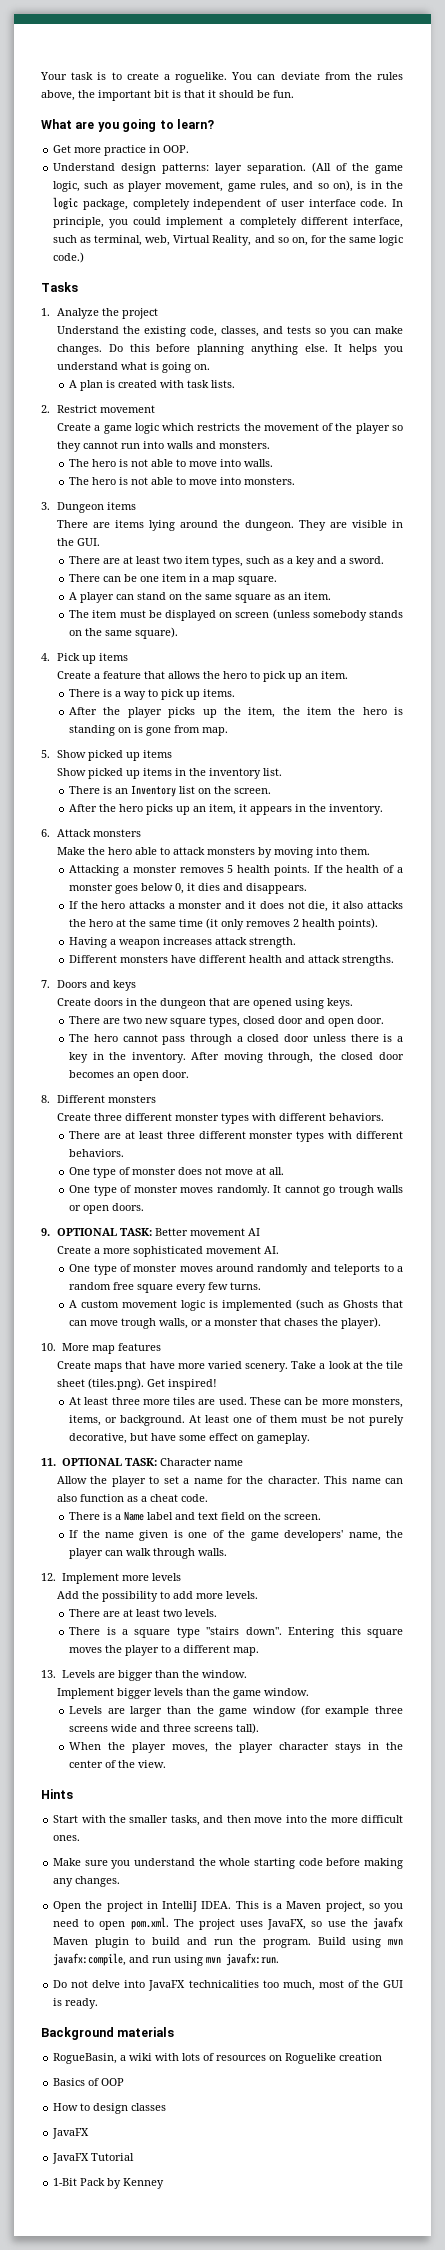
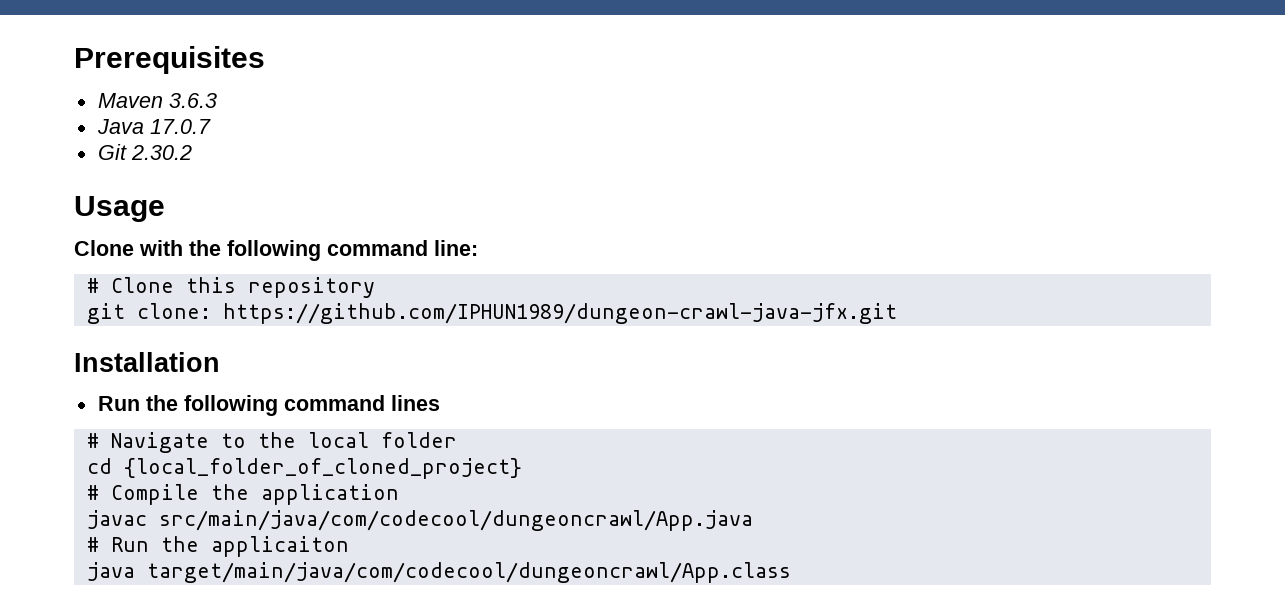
[40,72,404,83] [41,90,294,101] [41,119,214,132] [53,145,190,156] [53,162,404,174] [53,180,403,192] [53,197,404,210] [53,217,403,228] [53,235,403,246] [53,252,85,263] [41,282,78,292] [41,308,159,319] [57,326,403,337] [57,344,403,355] [57,362,211,373] [69,380,236,391] [41,405,156,413] [57,423,404,434] [57,441,271,452] [69,459,274,467] [69,477,296,485] [41,502,137,513] [57,520,403,531] [57,538,101,546] [69,556,385,567] [69,574,278,585] [69,592,332,603] [69,609,403,621] [69,627,179,639] [41,653,129,664] [57,671,349,682] [69,689,236,700] [69,707,403,718] [69,725,229,736] [41,750,173,761] [57,768,283,779] [69,785,272,797] [69,804,384,815] [41,829,142,837] [57,847,371,858] [69,865,403,876] [69,883,308,894] [69,901,403,912] [69,918,379,930] [69,937,297,948] [69,955,395,966] [41,980,137,991] [57,998,354,1009] [69,1016,385,1027] [69,1034,403,1045] [69,1052,404,1063] [69,1070,190,1081] [41,1095,157,1103] [57,1113,385,1124] [69,1131,404,1142] [69,1149,125,1157] [69,1167,285,1178] [69,1185,403,1196] [69,1203,145,1214] [41,1228,261,1236] [57,1246,280,1257] [69,1264,404,1275] [69,1282,262,1293] [69,1299,403,1311] [69,1317,382,1329] [41,1343,161,1354] [57,1361,403,1372] [57,1378,218,1390] [69,1397,403,1408] [69,1415,404,1426] [69,1433,311,1444] [41,1458,243,1466] [57,1476,403,1487] [57,1494,209,1502] [69,1511,322,1521] [69,1530,403,1541] [69,1548,228,1559] [41,1573,181,1584] [57,1591,259,1602] [69,1609,218,1617] [69,1627,403,1638] [69,1645,260,1656] [41,1670,247,1681] [57,1688,310,1699] [69,1705,404,1717] [69,1723,260,1734] [69,1742,403,1753] [69,1760,167,1768] [41,1789,73,1799] [53,1815,403,1826] [53,1835,81,1841] [53,1858,404,1869] [53,1876,121,1887] [53,1901,404,1912] [53,1917,403,1930] [53,1937,403,1948] [53,1953,280,1966] [53,1980,403,1991] [53,1998,99,2009] [41,2027,175,2040] [53,2053,383,2064] [53,2078,125,2086] [53,2103,167,2114] [52,2128,90,2139] [52,2153,135,2164] [53,2178,165,2189] Your task is to create a roguelike. You can deviate from the rules above, the important bit is that it should be fun. // What are you going to learn? // Get more practice in OOP. // Understand design patterns: layer separation. (All of the game logic, such as player movement, game rules, and so on), is in the logic package, completely independent of user interface code. In principle, you could implement a completely different interface, such as terminal, web, Virtual Reality, and so on, for the same logic code.) // Tasks // 1. Analyze the project // Understand the existing code, classes, and tests so you can make changes. Do this before planning anything else. It helps you understand what is going on. // A plan is created with task lists. // 2. Restrict movement // Create a game logic which restricts the movement of the player so they cannot run into walls and monsters. // The hero is not able to move into walls. // The hero is not able to move into monsters. // 3. Dungeon items // There are items lying around the dungeon. They are visible in the GUI. // There are at least two item types, such as a key and a sword. // There can be one item in a map square. // A player can stand on the same square as an item. // The item must be displayed on screen (unless somebody stands on the same square). // 4. Pick up items // Create a feature that allows the hero to pick up an item. // There is a way to pick up items. // After the player picks up the item, the item the hero is standing on is gone from map. // 5. Show picked up items // Show picked up items in the inventory list. // There is an Inventory list on the screen. // After the hero picks up an item, it appears in the inventory. // 6. Attack monsters // Make the hero able to attack monsters by moving into them. // Attacking a monster removes 5 health points. If the health of a monster goes below 0, it dies and disappears. // If the hero attacks a monster and it does not die, it also attacks the hero at the same time (it only removes 2 health points). // Having a weapon increases attack strength. // Different monsters have different health and attack strengths. // 7. Doors and keys // Create doors in the dungeon that are opened using keys. // There are two new square types, closed door and open door. // The hero cannot pass through a closed door unless there is a key in the inventory. After moving through, the closed door becomes an open door. // 8. Different monsters // Create three different monster types with different behaviors. // There are at least three different monster types with different behaviors. // One type of monster does not move at all. // One type of monster moves randomly. It cannot go trough walls or open doors. // 9. OPTIONAL TASK: Better movement AI // Create a more sophisticated movement AI. // One type of monster moves around randomly and teleports to a random free square every few turns. // A custom movement logic is implemented (such as Ghosts that can move trough walls, or a monster that chases the player). // 10. More map features // Create maps that have more varied scenery. Take a look at the tile sheet (tiles.png). Get inspired! // At least three more tiles are used. These can be more monsters, items, or background. At least one of them must be not purely decorative, but have some effect on gameplay. // 11. OPTIONAL TASK: Character name // Allow the player to set a name for the character. This name can also function as a cheat code. // There is a Name label and text field on the screen. // If the name given is one of the game developers' name, the player can walk through walls. // 12. Implement more levels // Add the possibility to add more levels. // There are at least two levels. // There is a square type "stairs down". Entering this square moves the player to a different map. // 13. Levels are bigger than the window. // Implement bigger levels than the game window. // Levels are larger than the game window (for example three screens wide and three screens tall). // When the player moves, the player character stays in the center of the view. // Hints // Start with the smaller tasks, and then move into the more difficult ones. // Make sure you understand the whole starting code before making any changes. // Open the project in IntelliJ IDEA. This is a Maven project, so you need to open pom.xml. The project uses JavaFX, so use the javafx Maven plugin to build and run the program. Build using mvn javafx:compile, and run using mvn javafx:run. // Do not delve into JavaFX technicalities too much, most of the GUI is ready. // Background materials // RogueBasin, a wiki with lots of resources on Roguelike creation // Basics of OOP // How to design classes // JavaFX // JavaFX Tutorial // 1-Bit Pack by Kenney -> [74,46,265,74] [97,93,217,108] [96,119,211,134] [97,144,192,160] [74,196,165,222] [74,240,478,261] [86,277,375,298] [86,303,897,324] [74,352,220,372] [97,395,440,416] [86,432,457,453] [86,458,522,479] [86,484,399,505] [86,510,753,531] [86,536,349,557] [86,562,791,583] Prerequisites // Maven 3.6.3 // Java 17.0.7 // Git 2.30.2 // Usage // Clone with the following command line: // # Clone this repository // git clone: https://github.com/IPHUN1989/dungeon-crawl-java-jfx.git // Installation // Run the following command lines // # Navigate to the local folder // cd {local_folder_of_cloned_project} // # Compile the application // javac src/main/java/com/codecool/dungeoncrawl/App.java // # Run the applicaiton // java target/main/java/com/codecool/dungeoncrawl/App.class

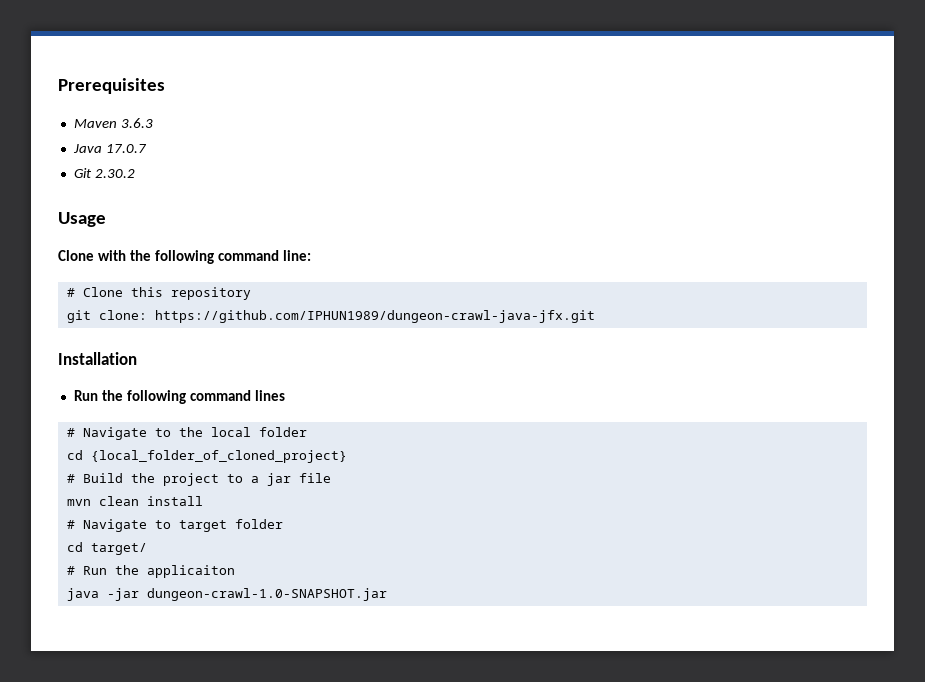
[110,484,399,505] [86,510,753,531] Compile the application // javac src/main/java/com/codecool/dungeoncrawl/App.java -> [82,473,331,486] [66,496,203,506] [66,519,283,532] [66,542,147,555] Build the project to a jar file // mvn clean install // # Navigate to target folder // cd target/
[146,562,791,583] target/main/java/com/codecool/dungeoncrawl/App.class -> [106,588,387,601] -jar dungeon-crawl-1.0-SNAPSHOT.jar

